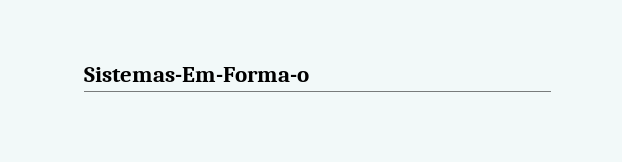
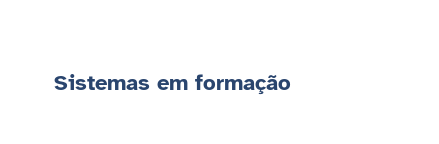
[84,67,309,82] Sistemas-Em-Forma-o -> [54,74,291,95] Sistemas em formação

